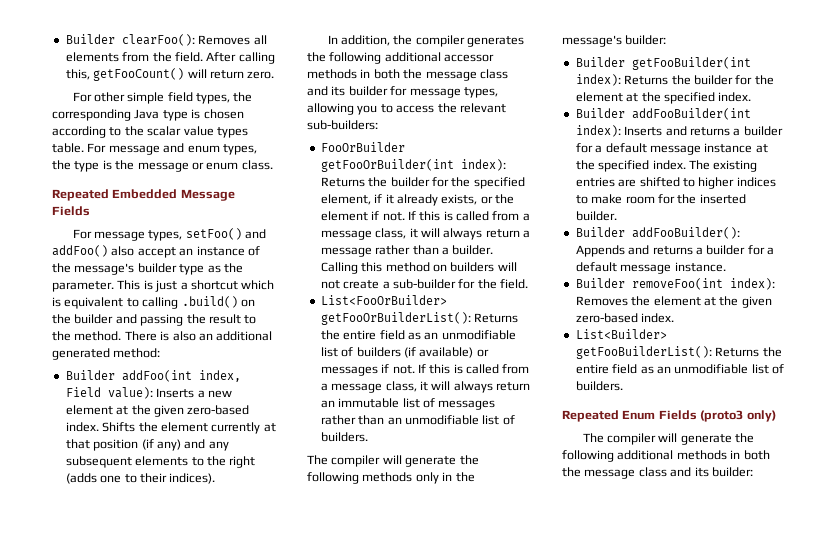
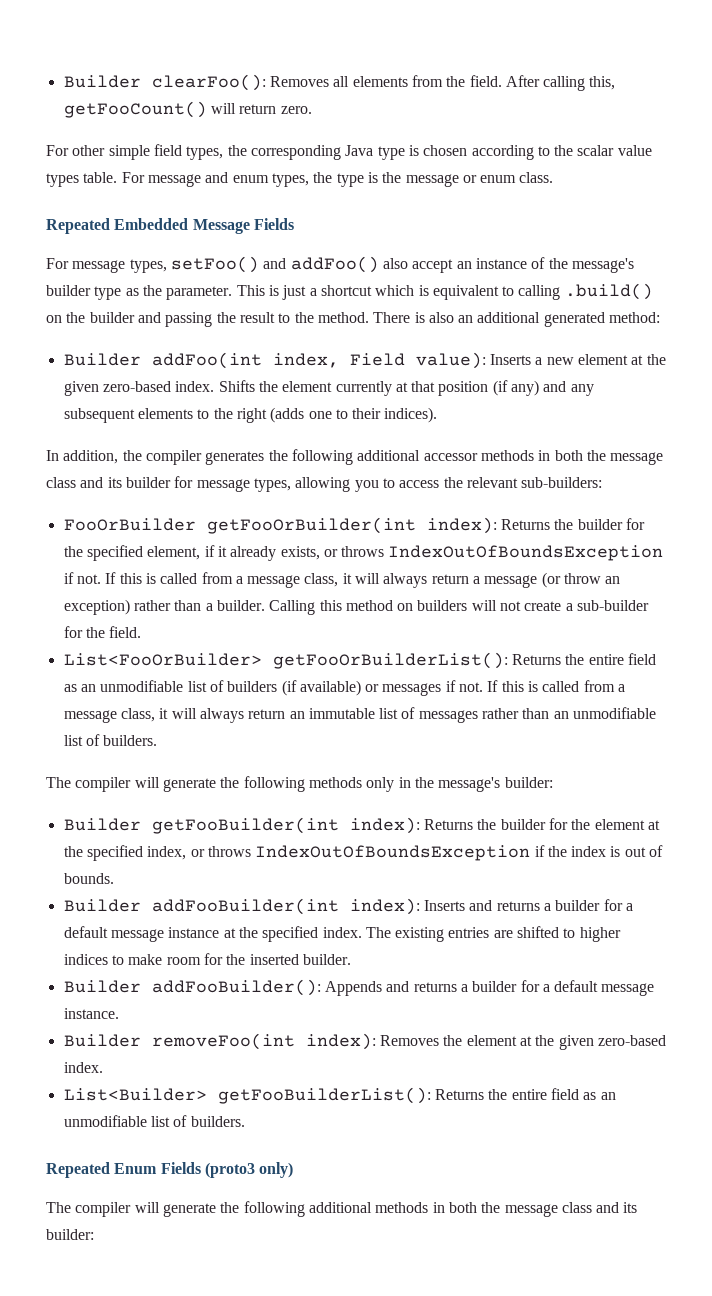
[495,194,514,204] [320,211,368,221] the element -> [341,545,664,561] throws IndexOutOfBoundsException
(372, 252) none -> [541,572,621,588] [63,599,130,615] (or throw an exception)
[718,92,752,102] index. -> [147,845,664,861] [63,873,114,884] index, or throws IndexOutOfBoundsException if the index is out of bounds.

